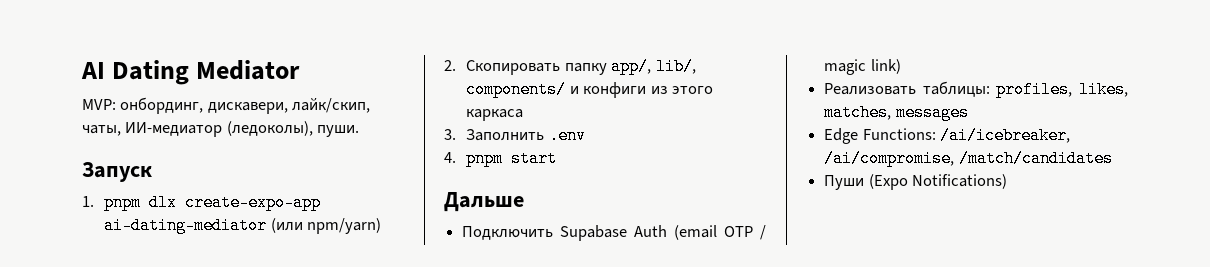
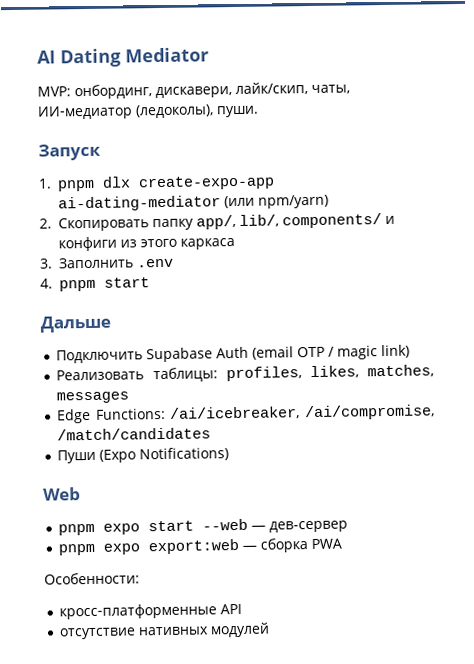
(1008, 181) none -> [43,487,81,501] [58,518,349,536] [58,538,343,556] [44,572,140,585] [59,603,243,620] [59,622,271,640] // Web // pnpm expo start --web — дев-сервер // pnpm expo export:web — сборка PWA // Особенности: // кросс‑платформенные API // отсутствие нативных модулей

